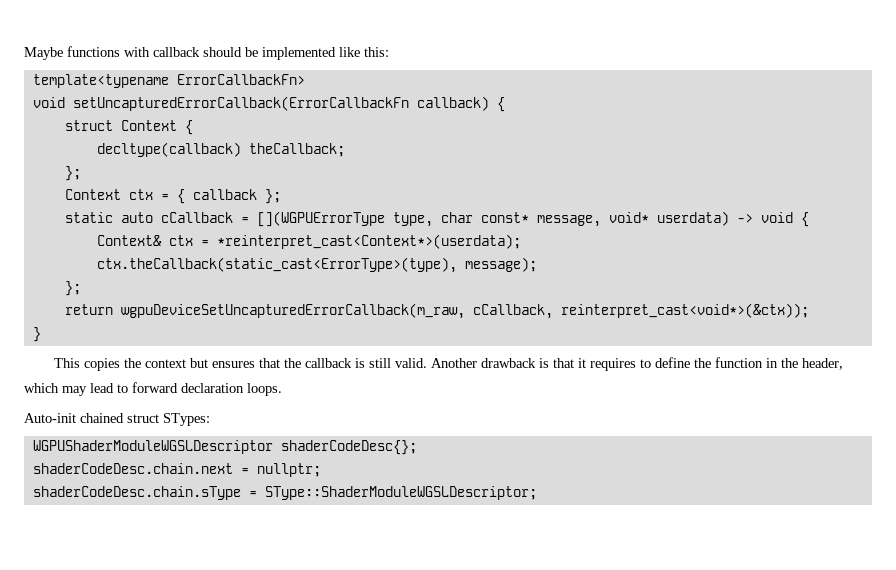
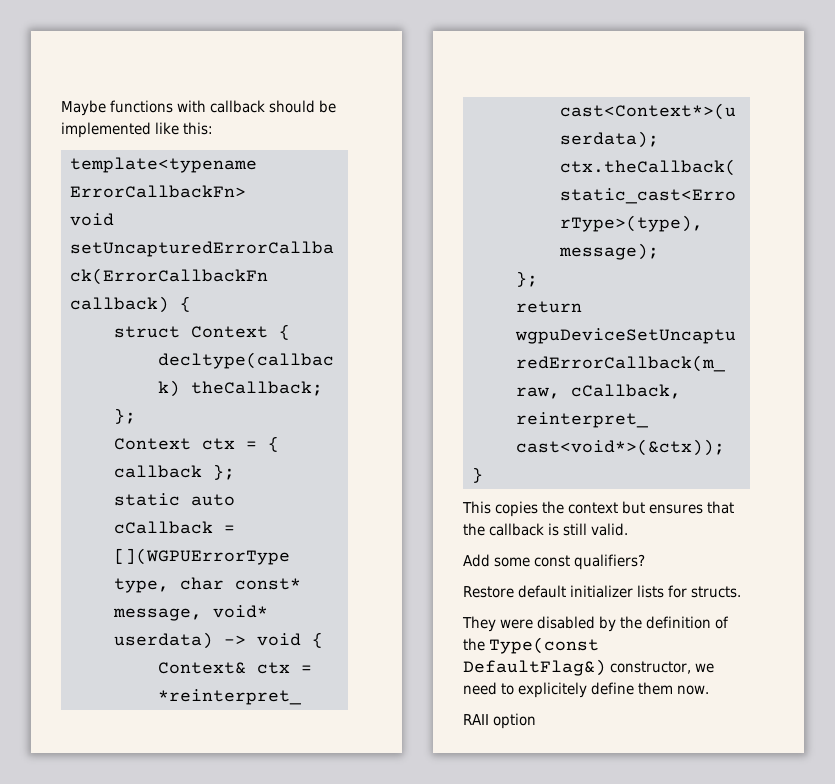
[430,357,843,371] [24,382,282,396] [24,413,210,426] [32,440,417,455] [32,463,321,477] [32,486,537,500] Another drawback is that it requires to define the function in the header, which may lead to forward declaration loops. // Auto-init chained struct STypes: // WGPUShaderModuleWGSLDescriptor shaderCodeDesc{}; // shaderCodeDesc.chain.next = nullptr; // shaderCodeDesc.chain.sType = SType::ShaderModuleWGSLDescriptor; -> [463,554,645,570] [463,585,741,598] [462,616,729,632] [463,637,599,654] [463,659,714,676] [463,682,709,698] [463,713,536,729] // Add some const qualifiers? // Restore default initializer lists for structs. // They were disabled by the definition of the Type(const DefaultFlag&) constructor, we need to explicitely define them now. // RAII option

